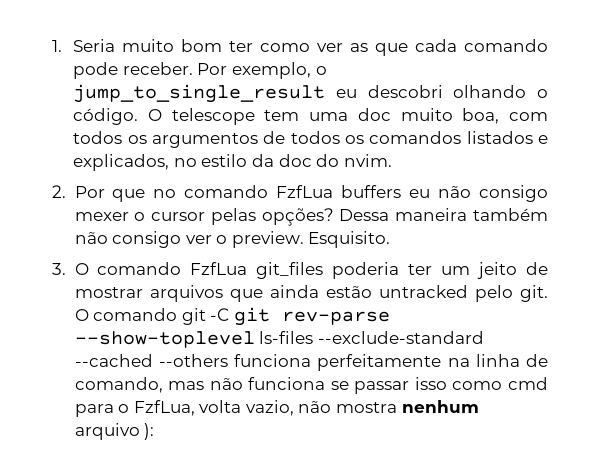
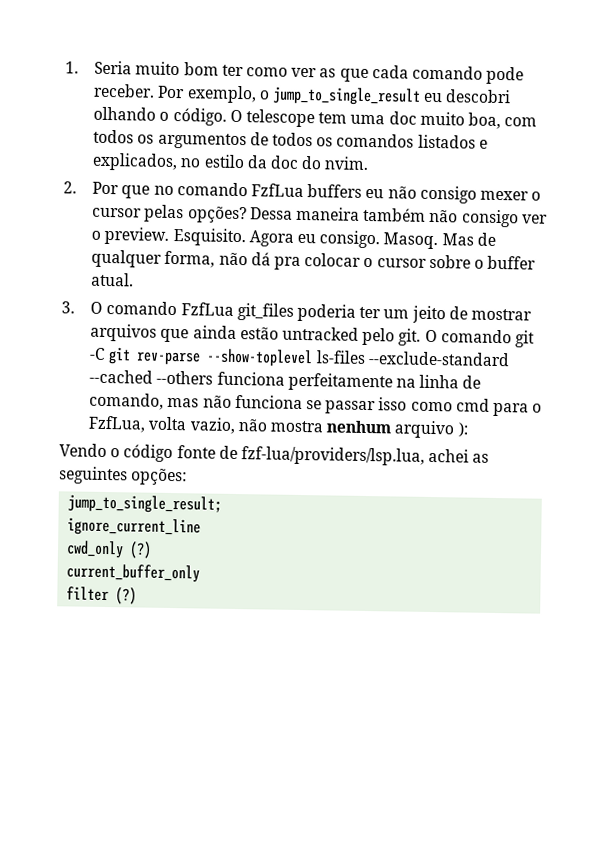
(391, 239) none -> [248,230,496,250] [91,249,537,270] [91,272,135,287] Agora eu consigo. Masoq. Mas de qualquer forma, não dá pra colocar o cursor sobre o buffer atual.
(155, 431) none -> [59,443,490,466] [59,466,188,486] [67,494,223,514] [67,517,202,537] [66,540,153,559] [66,563,201,583] [66,586,138,605] // Vendo o código fonte de fzf-lua/providers/lsp.lua, achei as seguintes opções: // jump_to_single_result; // ignore_current_line // cwd_only (?) // current_buffer_only // filter (?)

